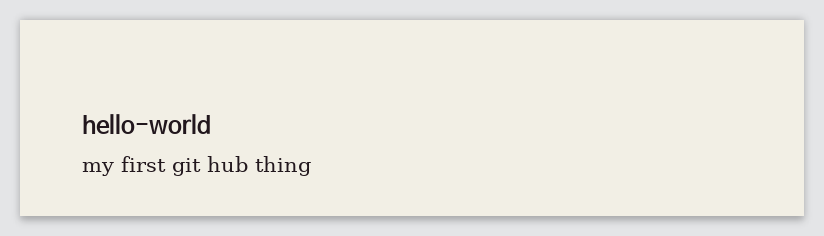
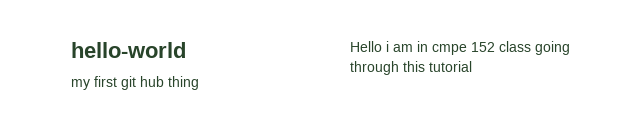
(311, 166) none -> [350,41,570,55] [350,61,472,75] // Hello i am in cmpe 152 class going through this tutorial

